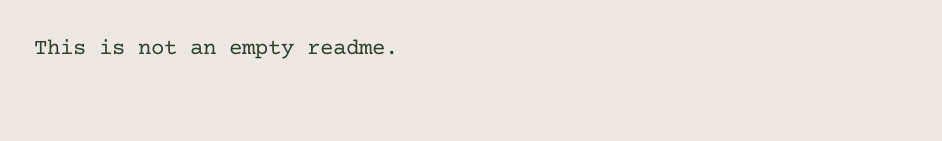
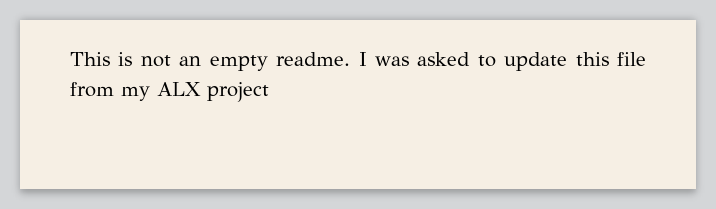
(398, 47) none -> [358,52,647,71] [70,82,269,102] I was asked to update this file from my ALX project

